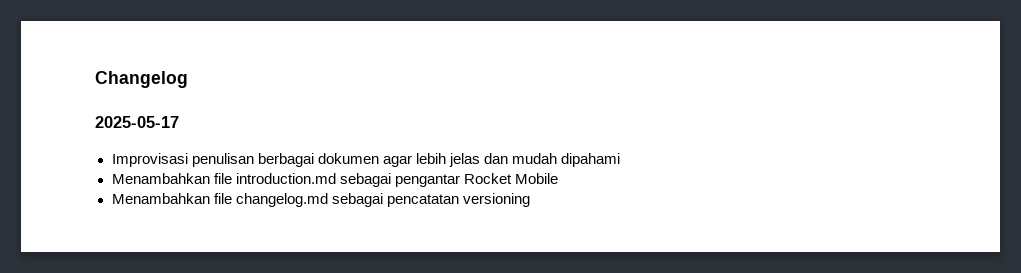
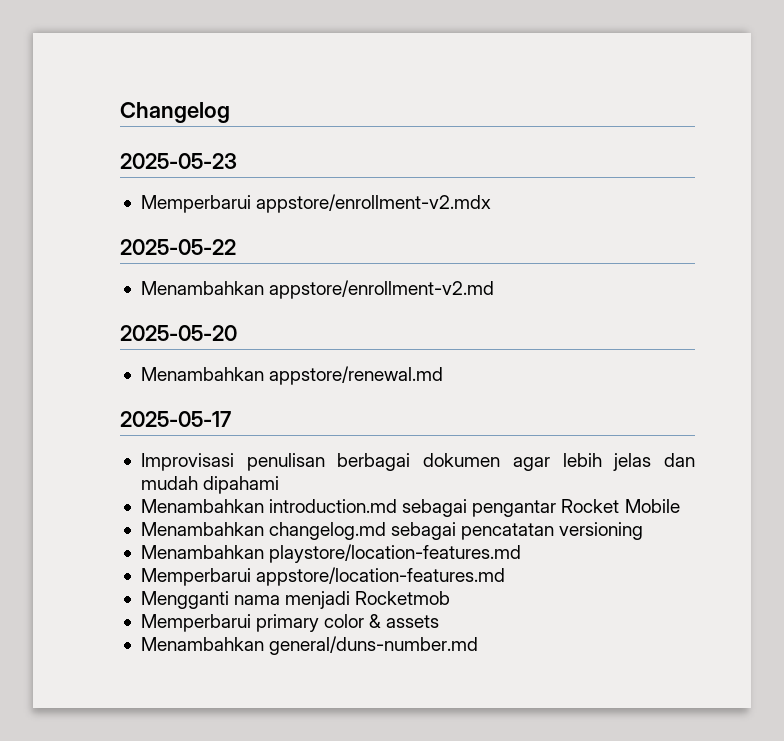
(188, 79) none -> [120,153,237,169] [140,194,492,213] [120,239,236,255] [140,280,495,299] [120,325,237,341] [140,366,444,385] // 2025-05-23 // Memperbarui appstore/enrollment-v2.mdx // 2025-05-22 // Menambahkan appstore/enrollment-v2.md // 2025-05-20 // Menambahkan appstore/renewal.md
[213,173,232,184] file -> (264, 506) none
[213,193,232,204] file -> (264, 529) none
(530, 200) none -> [140,544,522,563] [140,567,506,586] [140,591,451,609] [140,614,440,632] [140,636,479,655] // Menambahkan playstore/location-features.md // Memperbarui appstore/location-features.md // Mengganti nama menjadi Rocketmob // Memperbarui primary color & assets // Menambahkan general/duns-number.md

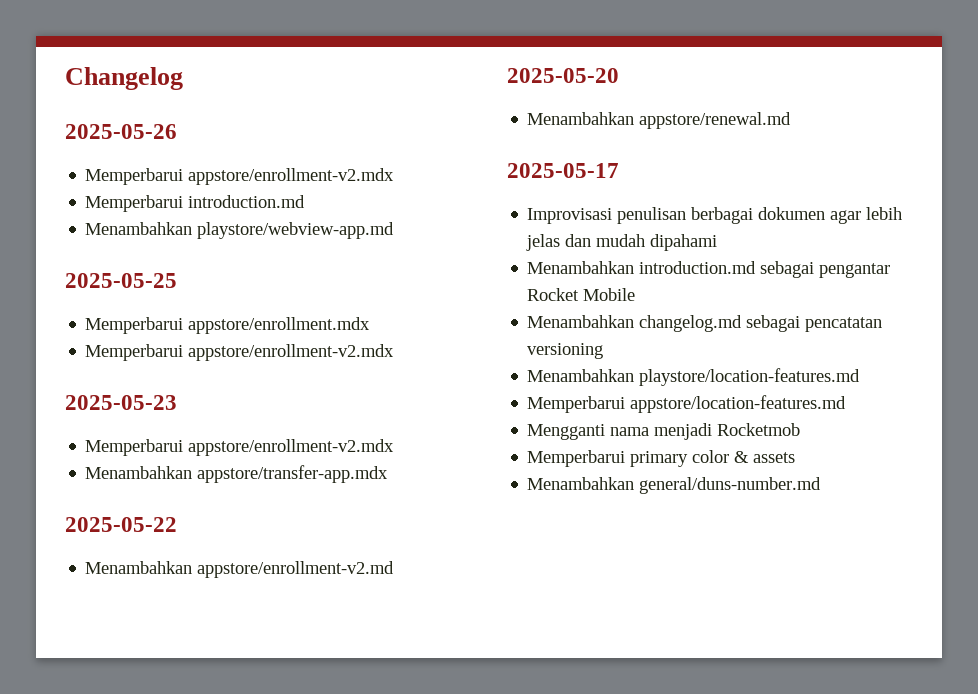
(230, 112) none -> [65,124,177,139] [85,168,395,185] [85,195,306,212] [85,222,395,239] [65,273,177,288] [85,317,371,334] [85,344,395,361] // 2025-05-26 // Memperbarui appstore/enrollment-v2.mdx // Memperbarui introduction.md // Menambahkan playstore/webview-app.md // 2025-05-25 // Memperbarui appstore/enrollment.mdx // Memperbarui appstore/enrollment-v2.mdx
(492, 203) none -> [85,465,389,483] // Menambahkan appstore/transfer-app.mdx

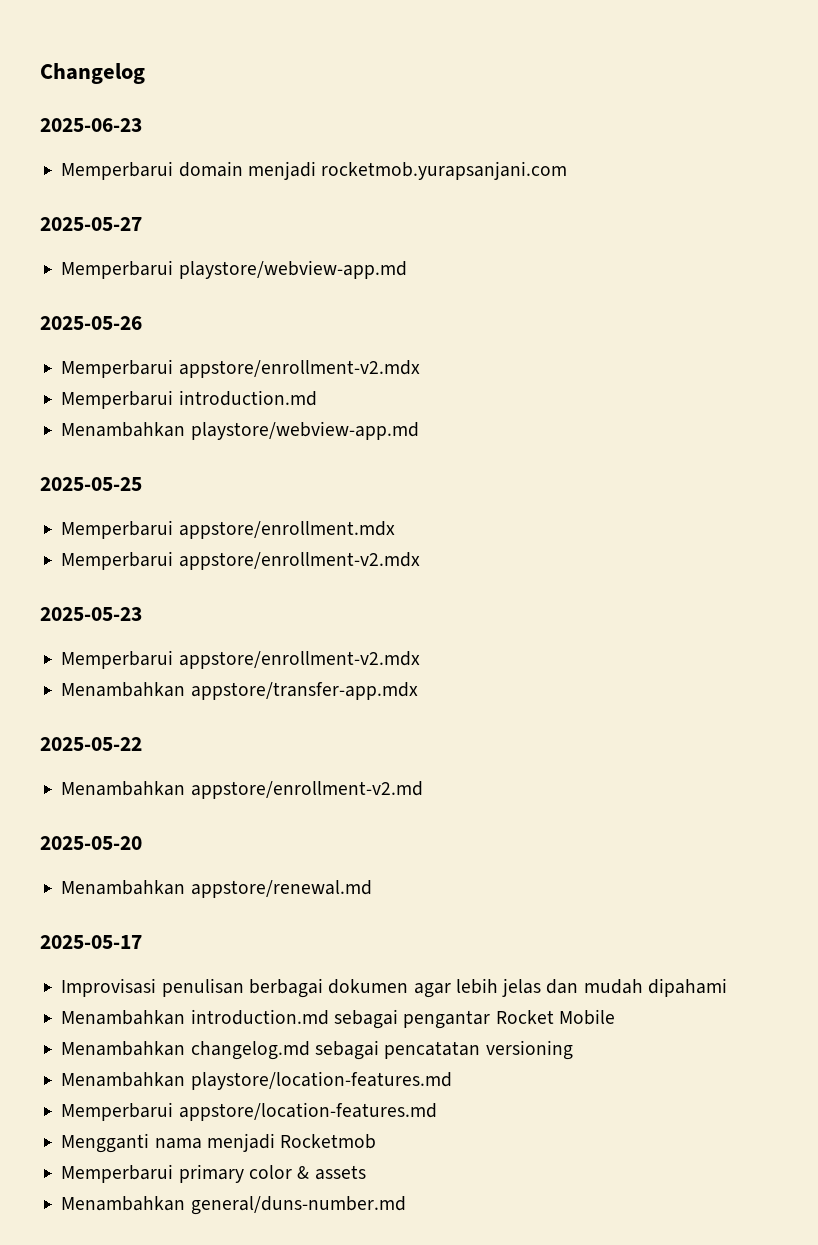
(183, 78) none -> [40,118,142,132] [61,161,568,180] [40,217,142,231] [61,260,407,279] // 2025-06-23 // Memperbarui domain menjadi rocketmob.yurapsanjani.com // 2025-05-27 // Memperbarui playstore/webview-app.md

